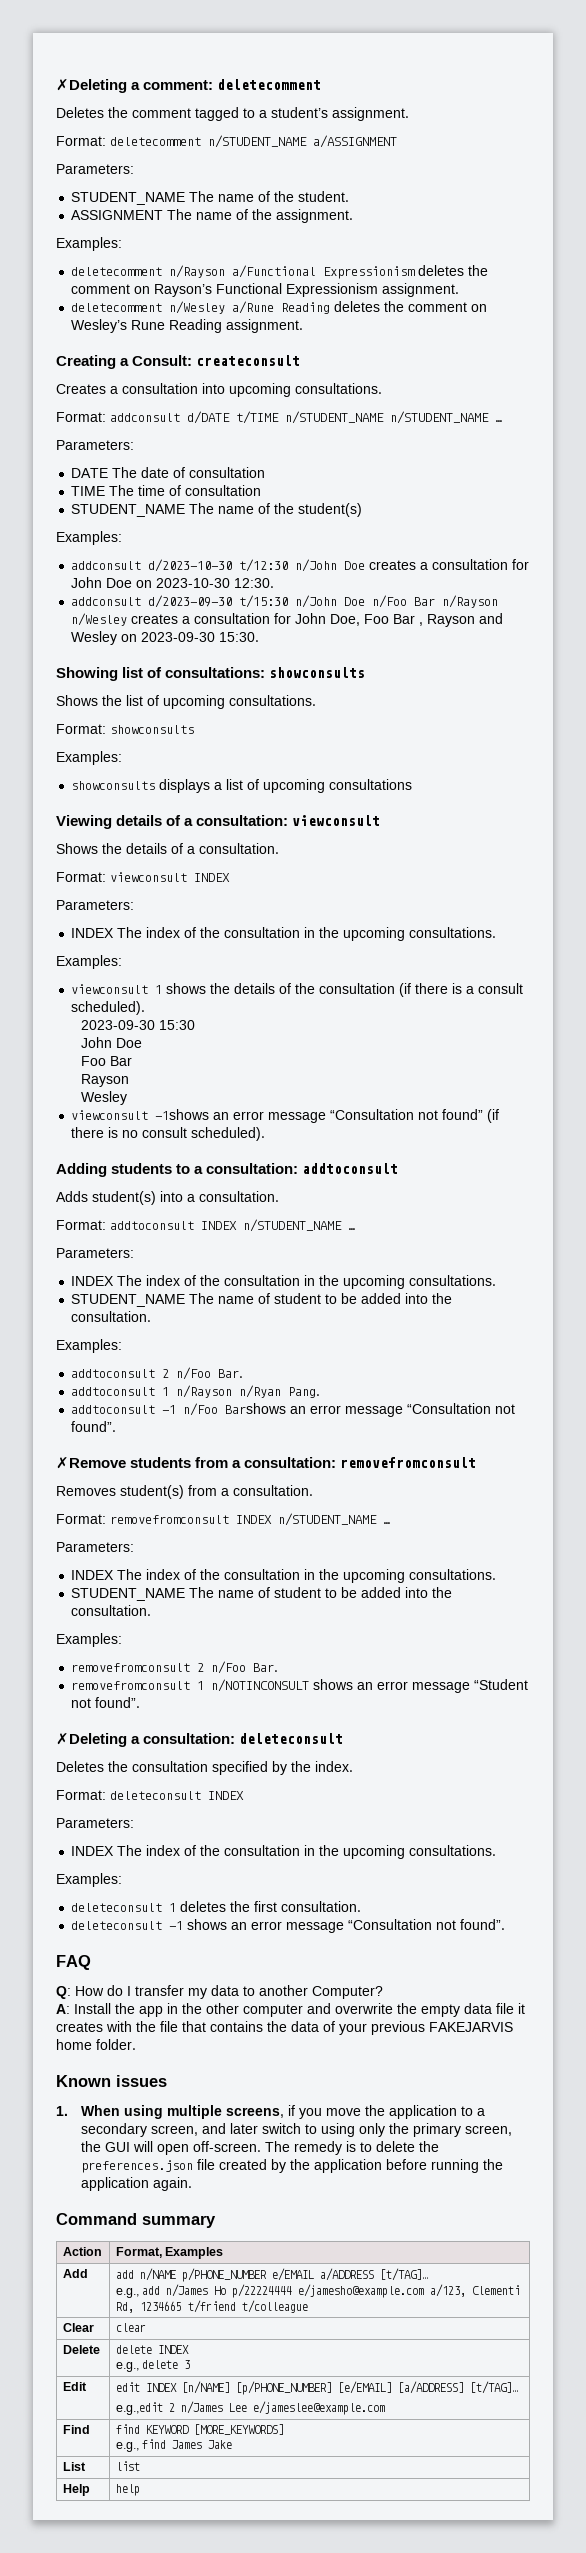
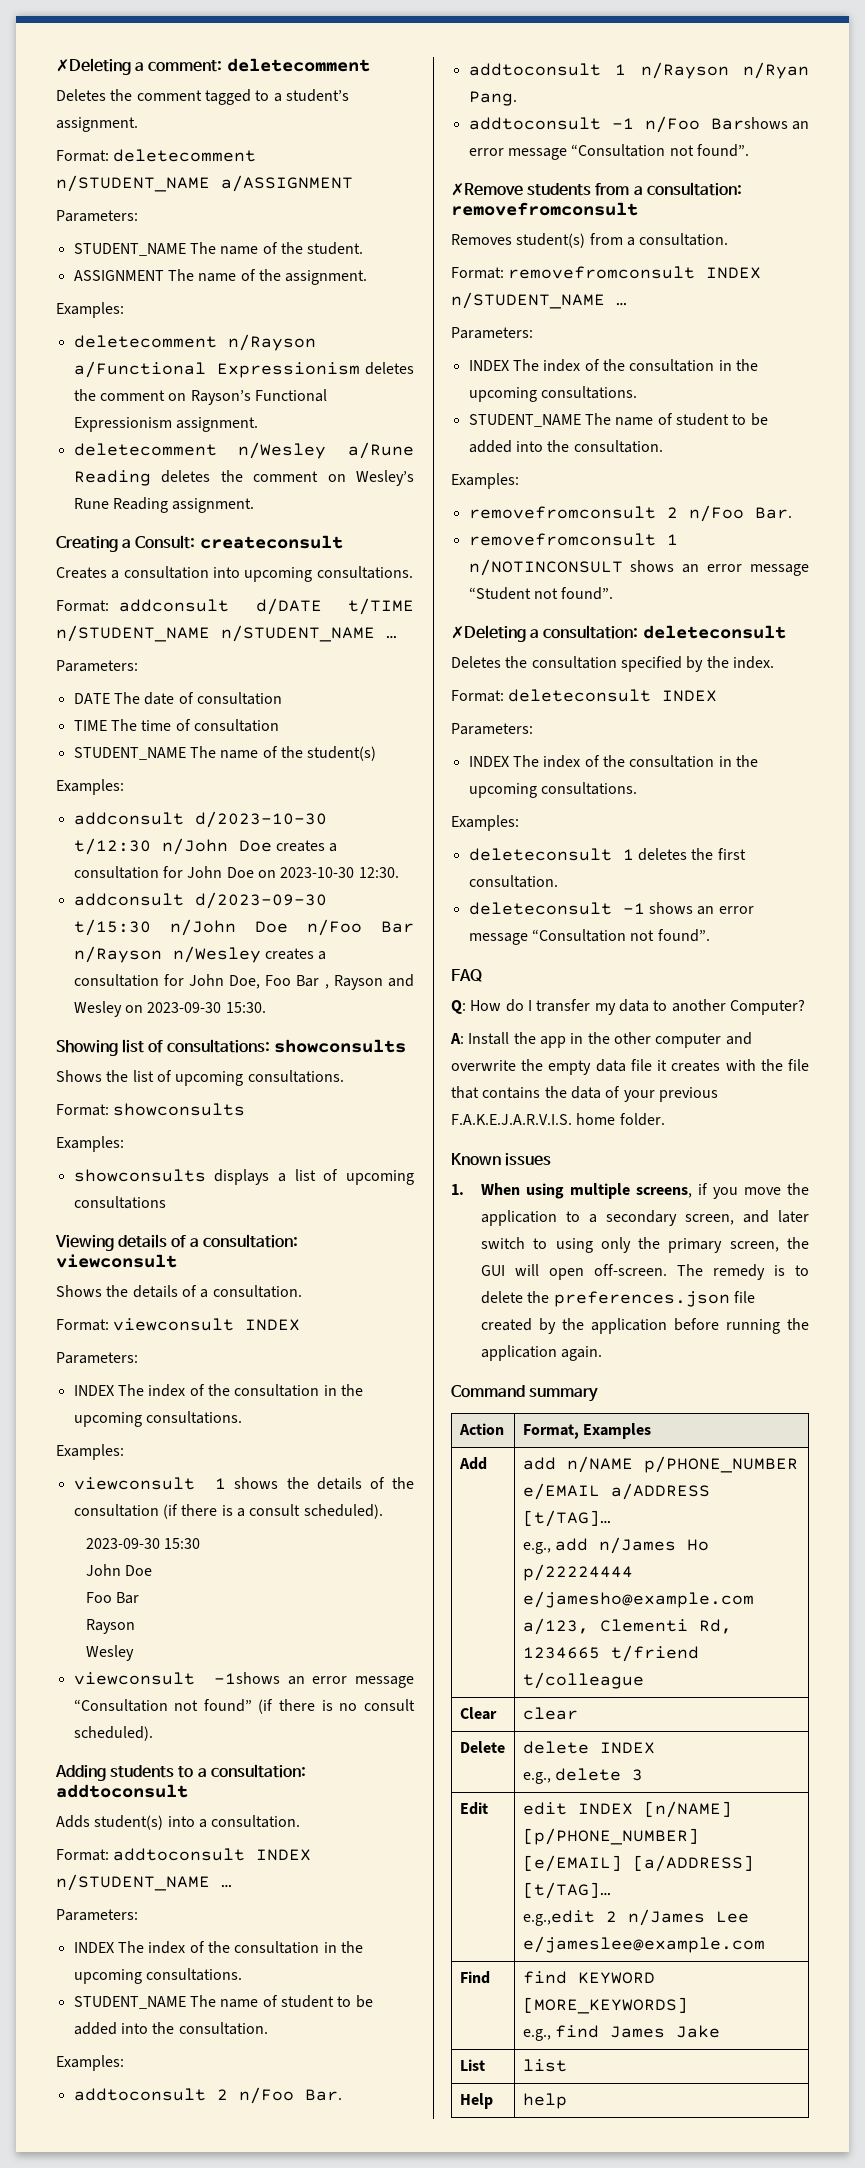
[429,2022,513,2032] FAKEJARVIS -> [451,1114,572,1125] F.A.K.E.J.A.R.V.I.S.

